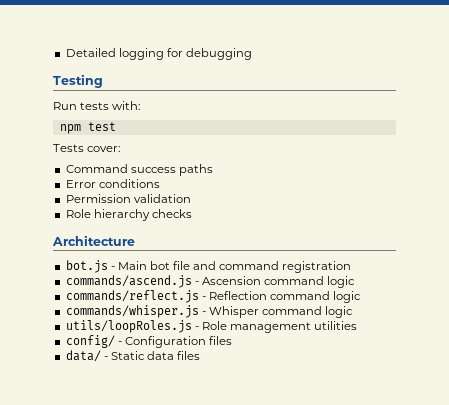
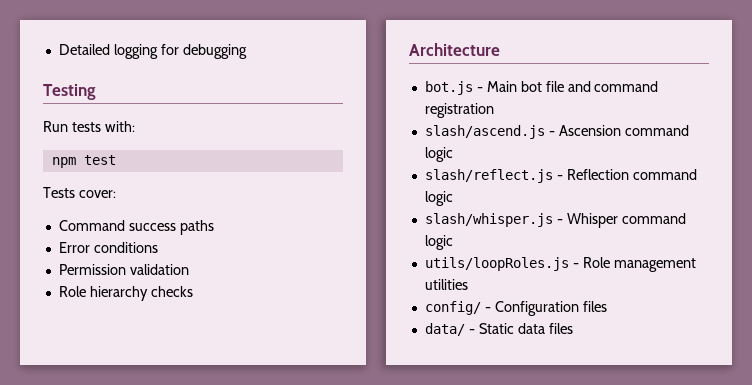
[65,275,192,288] commands/ascend.js -> [424,125,545,139] slash/ascend.js
[65,290,199,303] commands/reflect.js -> [424,169,553,183] slash/reflect.js
[65,305,199,318] commands/whisper.js -> [424,213,553,227] slash/whisper.js

